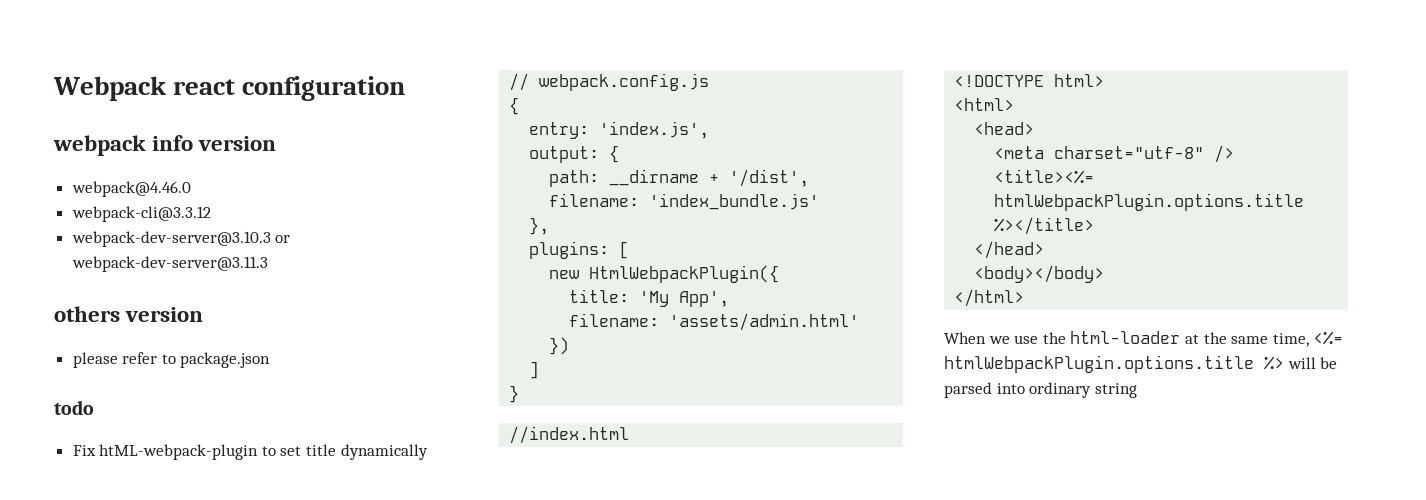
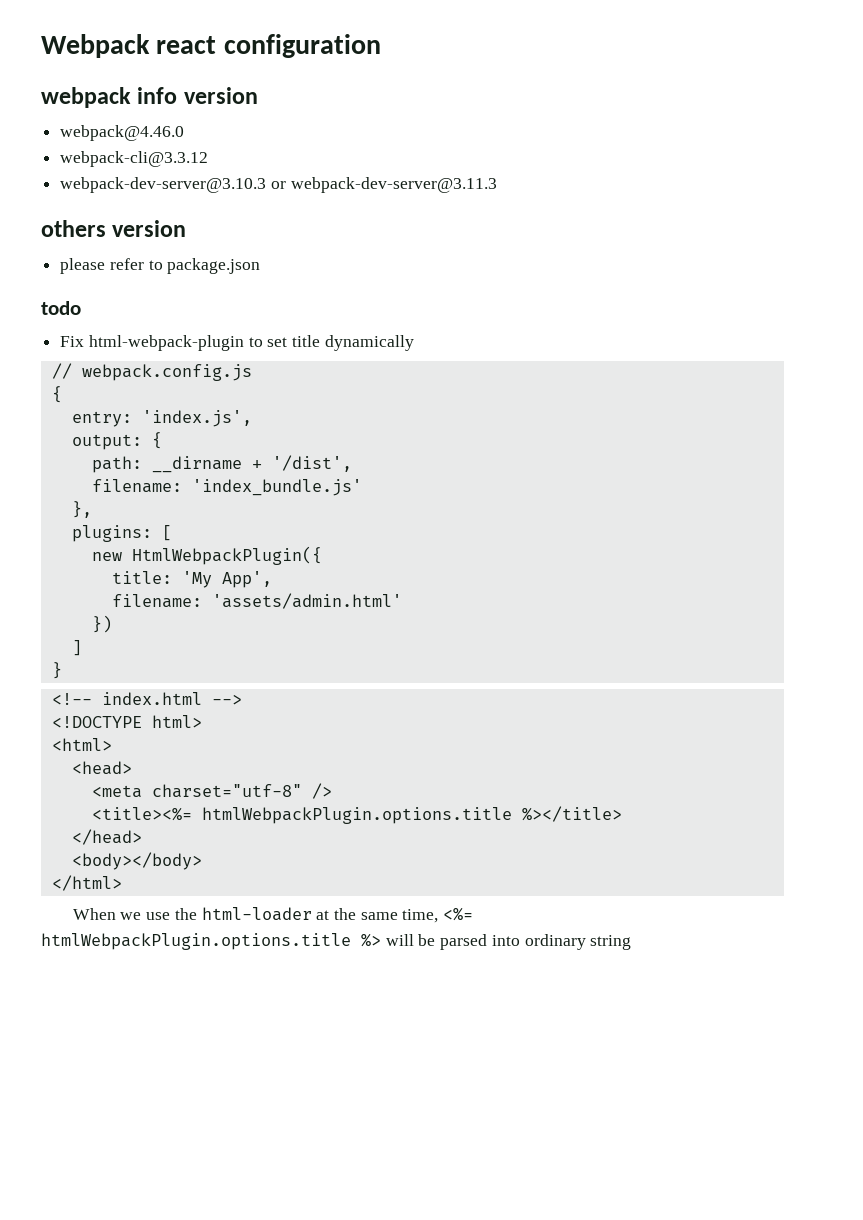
[99,444,259,460] htML-webpack-plugin -> [88,335,244,351] html-webpack-plugin
[509,426,630,444] //index.html -> [51,692,242,705] <!-- index.html -->

